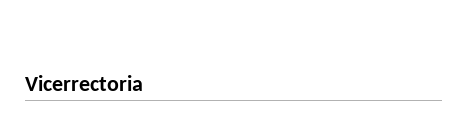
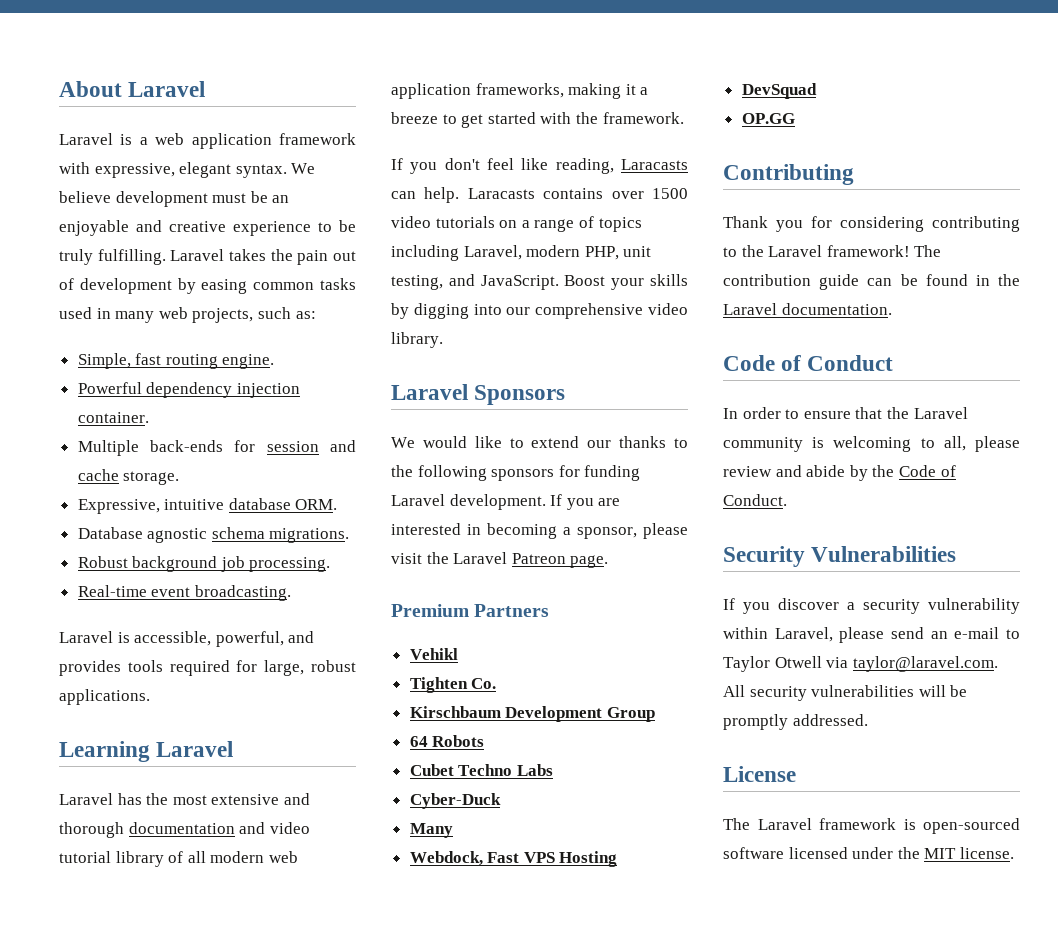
[25,75,143,91] Vicerrectoria -> [59,81,206,97] [59,133,356,149] [59,162,316,178] [59,191,290,207] [59,220,356,236] [59,249,356,265] [59,278,357,294] [59,307,316,323] [77,353,275,369] [77,382,300,398] [77,412,149,423] [77,440,356,456] [77,469,180,485] [77,498,338,514] [77,527,350,543] [77,556,331,572] [77,585,291,601] [59,631,315,647] [59,660,356,676] [59,689,150,705] [59,741,234,762] [59,793,310,805] [59,822,310,838] [59,851,298,867] [391,83,649,99] [391,112,684,128] [391,158,688,174] [391,187,688,203] [391,216,642,232] [391,245,652,261] [391,274,688,290] [391,303,688,319] [391,332,443,348] [391,384,566,405] [391,436,688,448] [391,465,641,481] [391,494,621,510] [391,523,688,539] [391,552,609,568] [391,604,550,617] [409,648,458,660] [409,677,497,693] [409,706,655,722] [409,735,485,747] [409,764,553,776] [409,793,501,809] [409,823,453,838] [409,851,618,867] [741,83,817,99] [741,113,795,124] [723,164,854,185] [723,216,1020,232] [723,245,942,257] [723,274,1020,290] [723,303,892,315] [723,355,894,371] [723,407,968,419] [723,436,1020,452] [723,465,956,481] [723,494,787,506] [723,546,957,567] [723,598,1020,614] [723,627,1020,643] [723,656,998,672] [723,685,968,701] [723,714,868,730] [723,766,796,782] [723,818,1020,834] [723,847,1014,859] About Laravel // Laravel is a web application framework with expressive, elegant syntax. We believe development must be an enjoyable and creative experience to be truly fulfilling. Laravel takes the pain out of development by easing common tasks used in many web projects, such as: // Simple, fast routing engine. // Powerful dependency injection container. // Multiple back-ends for session and cache storage. // Expressive, intuitive database ORM. // Database agnostic schema migrations. // Robust background job processing. // Real-time event broadcasting. // Laravel is accessible, powerful, and provides tools required for large, robust applications. // Learning Laravel // Laravel has the most extensive and thorough documentation and video tutorial library of all modern web application frameworks, making it a breeze to get started with the framework. // If you don't feel like reading, Laracasts can help. Laracasts contains over 1500 video tutorials on a range of topics including Laravel, modern PHP, unit testing, and JavaScript. Boost your skills by digging into our comprehensive video library. // Laravel Sponsors // We would like to extend our thanks to the following sponsors for funding Laravel development. If you are interested in becoming a sponsor, please visit the Laravel Patreon page. // Premium Partners // Vehikl // Tighten Co. // Kirschbaum Development Group // 64 Robots // Cubet Techno Labs // Cyber-Duck // Many // Webdock, Fast VPS Hosting // DevSquad // OP.GG // Contributing // Thank you for considering contributing to the Laravel framework! The contribution guide can be found in the Laravel documentation. // Code of Conduct // In order to ensure that the Laravel community is welcoming to all, please review and abide by the Code of Conduct. // Security Vulnerabilities // If you discover a security vulnerability within Laravel, please send an e-mail to Taylor Otwell via taylor@laravel.com. All security vulnerabilities will be promptly addressed. // License // The Laravel framework is open-sourced software licensed under the MIT license.

